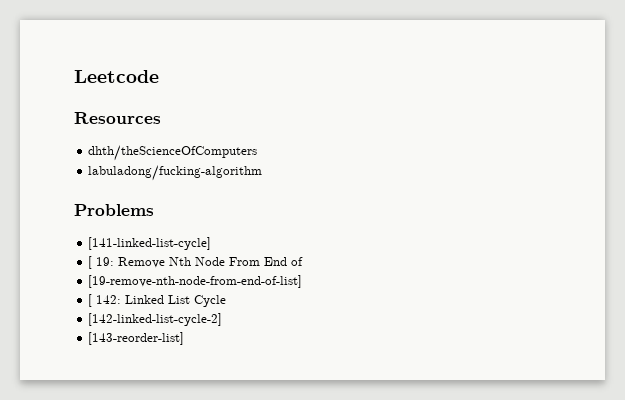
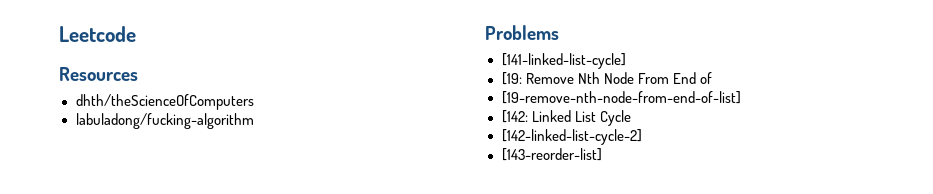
[88,256,115,269] [ 19: -> [501,72,522,85] [19:
[88,294,122,307] [ 142: -> [501,110,528,123] [142:

